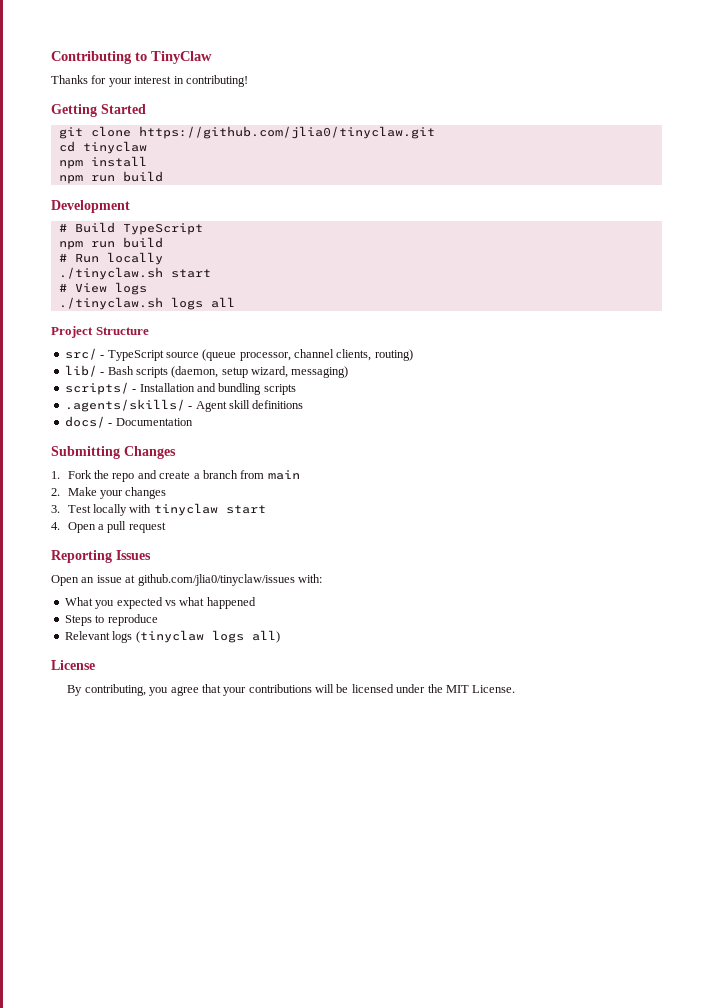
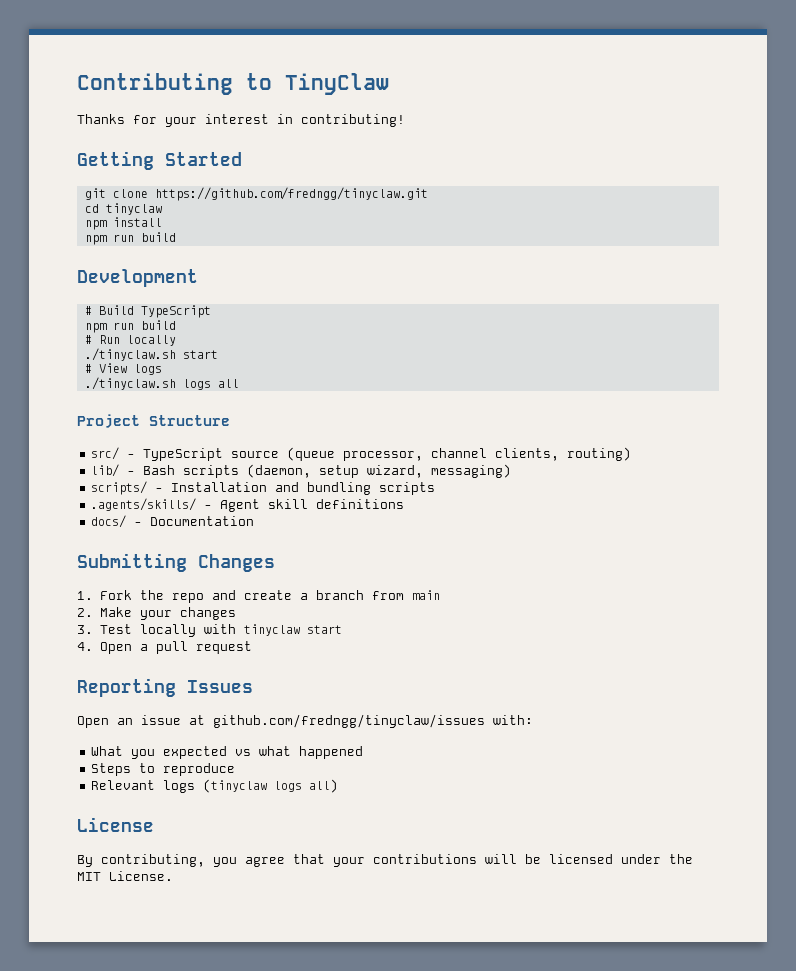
[138,126,435,139] https://github.com/jlia0/tinyclaw.git -> [154,187,428,201] https://github.com/fredngg/tinyclaw.git
[137,574,295,586] github.com/jlia0/tinyclaw/issues -> [213,714,485,728] github.com/fredngg/tinyclaw/issues

